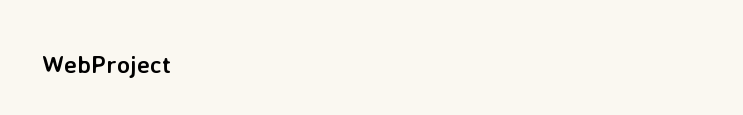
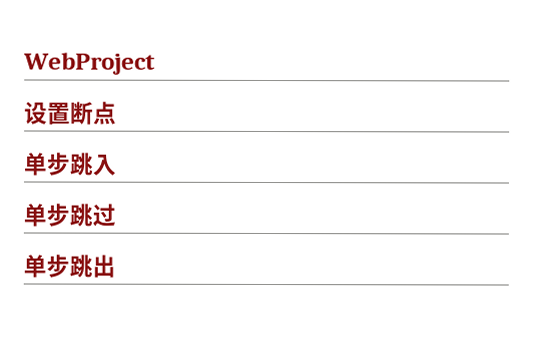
(171, 67) none -> [24,101,117,125] [24,152,117,176] [23,203,116,227] [23,254,116,278] // 设置断点 // 单步跳入 // 单步跳过 // 单步跳出

